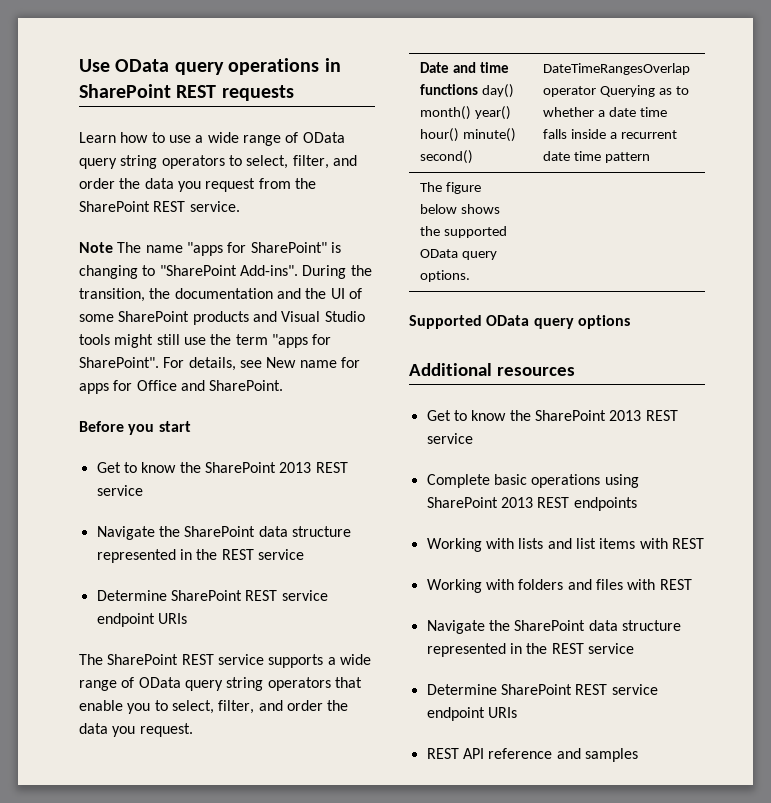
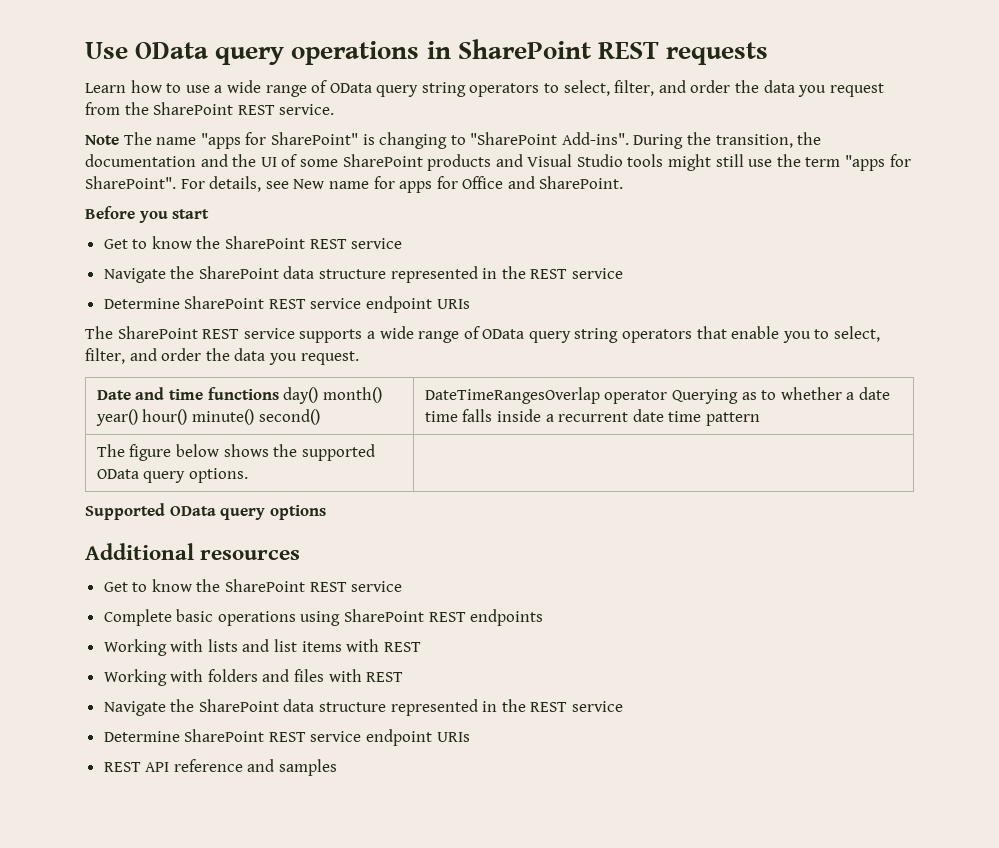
[279,462,312,473] 2013 -> (306, 242) none
[609,410,642,421] 2013 -> (306, 585) none
[500,497,533,508] 2013 -> (425, 615) none

